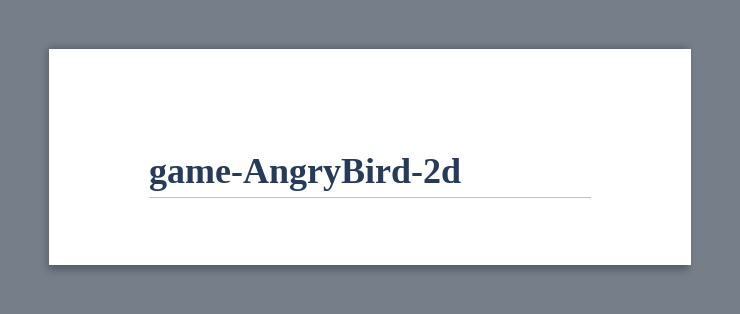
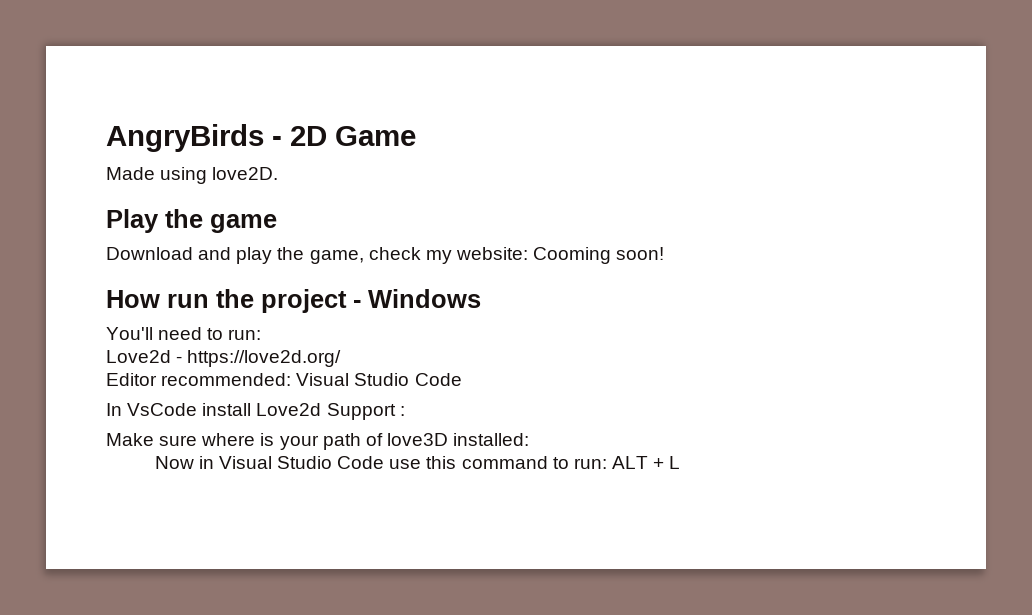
[149,158,461,191] game-AngryBird-2d -> [106,124,416,152] [106,167,279,184] [106,209,277,233] [106,247,665,264] [106,289,481,313] [106,327,262,340] [106,350,342,367] [106,373,462,386] [106,403,405,420] [106,433,530,450] [154,456,681,469] AngryBirds - 2D Game // Made using love2D. // Play the game // Download and play the game, check my website: Cooming soon! // How run the project - Windows // You'll need to run: // Love2d - https://love2d.org/ // Editor recommended: Visual Studio Code // In VsCode install Love2d Support : // Make sure where is your path of love3D installed: // Now in Visual Studio Code use this command to run: ALT + L

